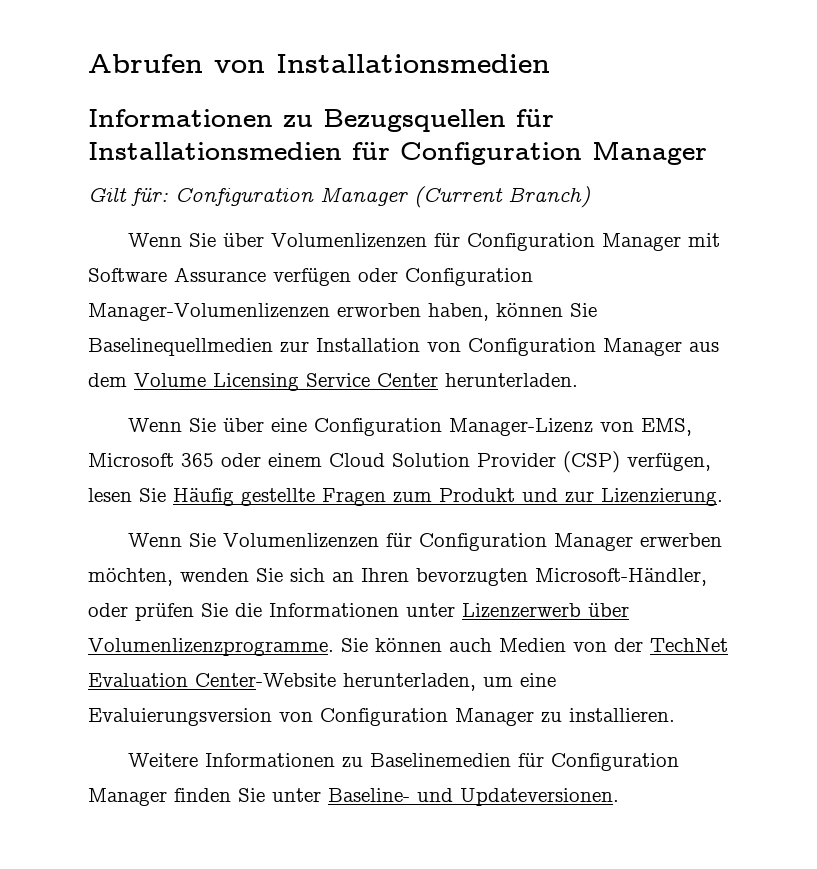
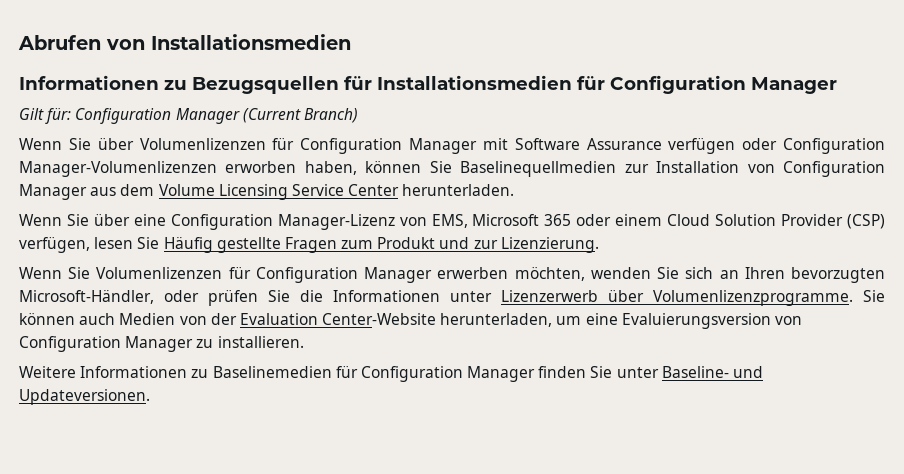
[650,638,728,652] TechNet -> (237, 319) none

